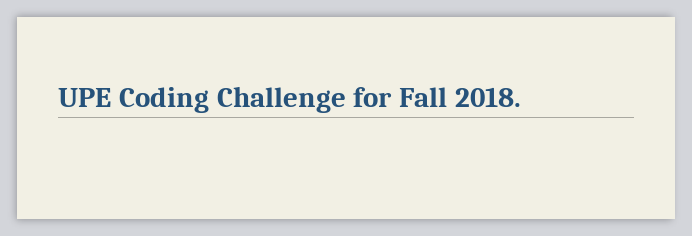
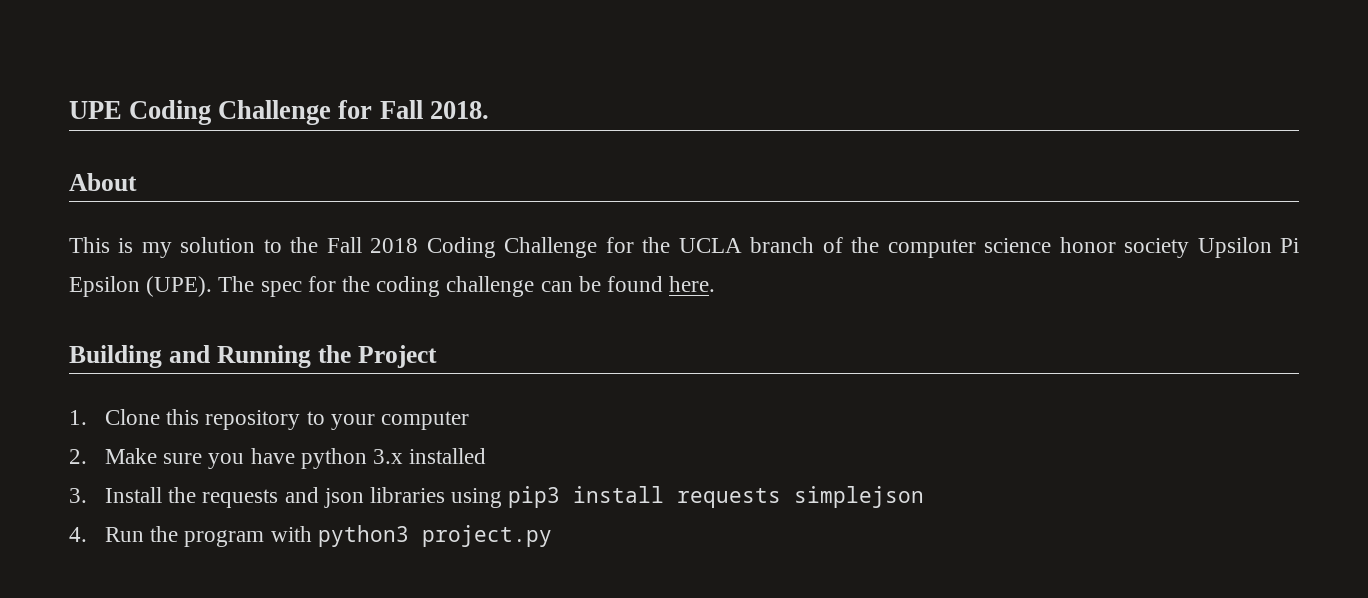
(522, 97) none -> [69,173,137,191] [69,237,1299,258] [69,276,716,297] [69,345,437,368] [69,409,470,430] [69,448,487,469] [69,486,925,508] [69,525,552,547] // About // This is my solution to the Fall 2018 Coding Challenge for the UCLA branch of the computer science honor society Upsilon Pi Epsilon (UPE). The spec for the coding challenge can be found here. // Building and Running the Project // 1. Clone this repository to your computer // 2. Make sure you have python 3.x installed // 3. Install the requests and json libraries using pip3 install requests simplejson // 4. Run the program with python3 project.py

